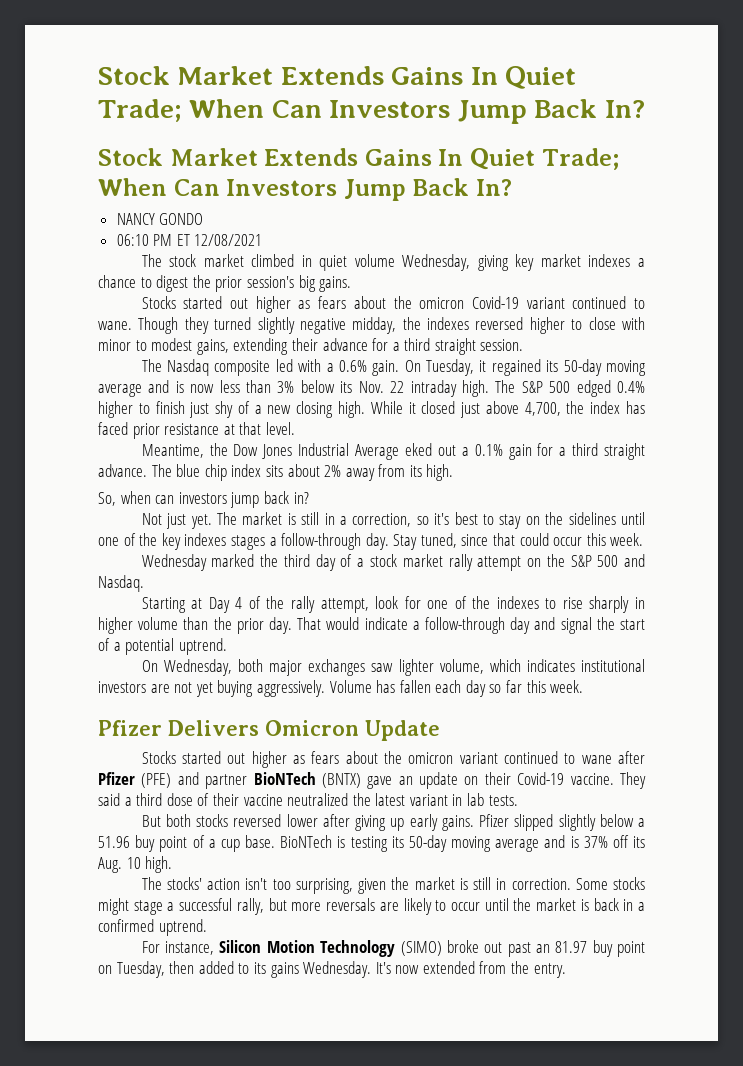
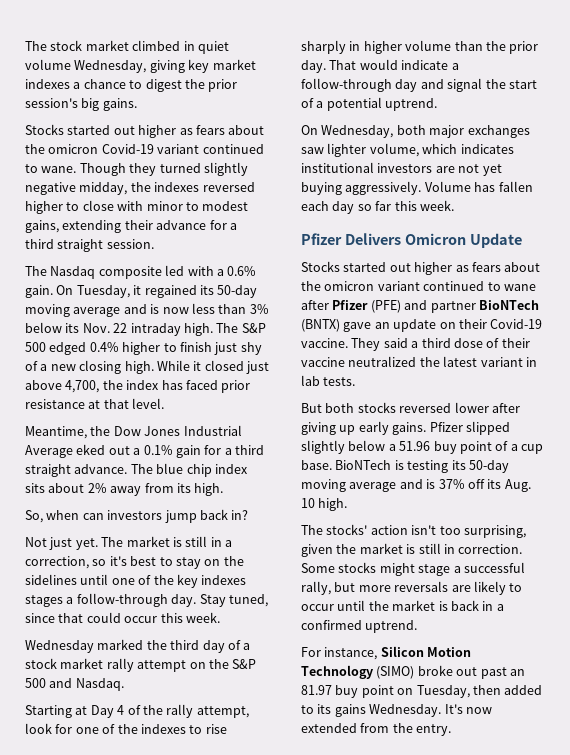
[98,66,577,89] [98,99,645,124] [98,148,620,170] [98,178,513,201] [116,213,204,225] [116,234,263,246] Stock Market Extends Gains In Quiet Trade; When Can Investors Jump Back In? // Stock Market Extends Gains In Quiet Trade; When Can Investors Jump Back In? // NANCY GONDO // 06:10 PM ET 12/08/2021 // -> (25, 46) none

